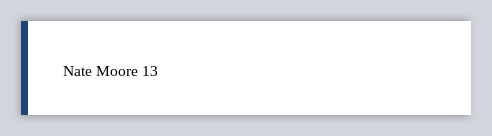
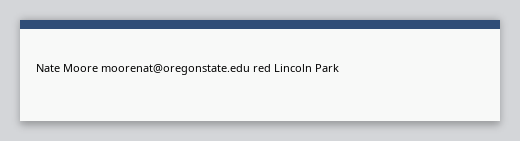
[142,66,159,76] 13 -> [101,64,339,75] moorenat@oregonstate.edu red Lincoln Park

